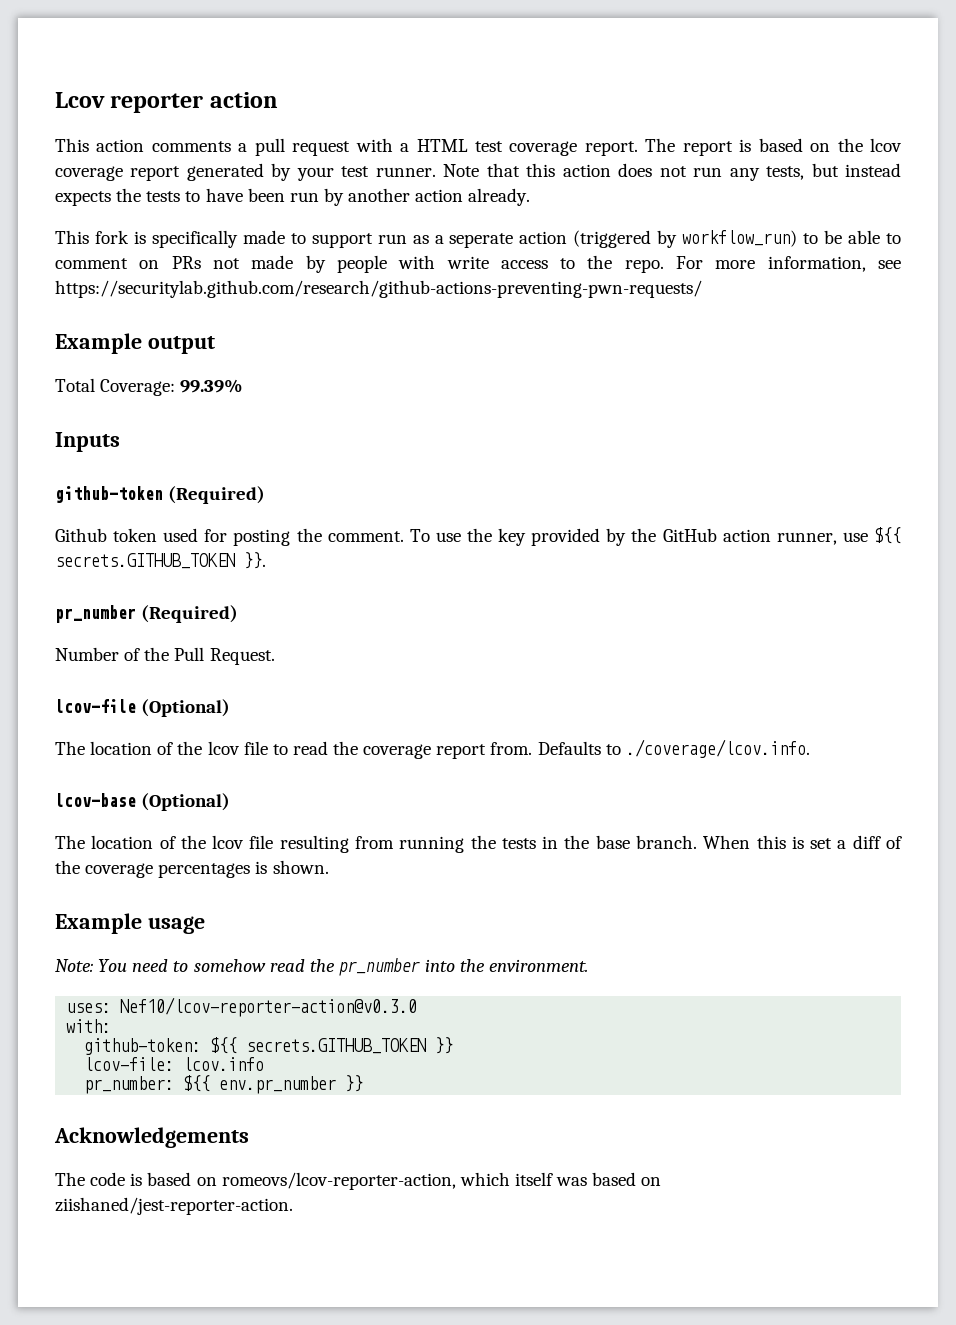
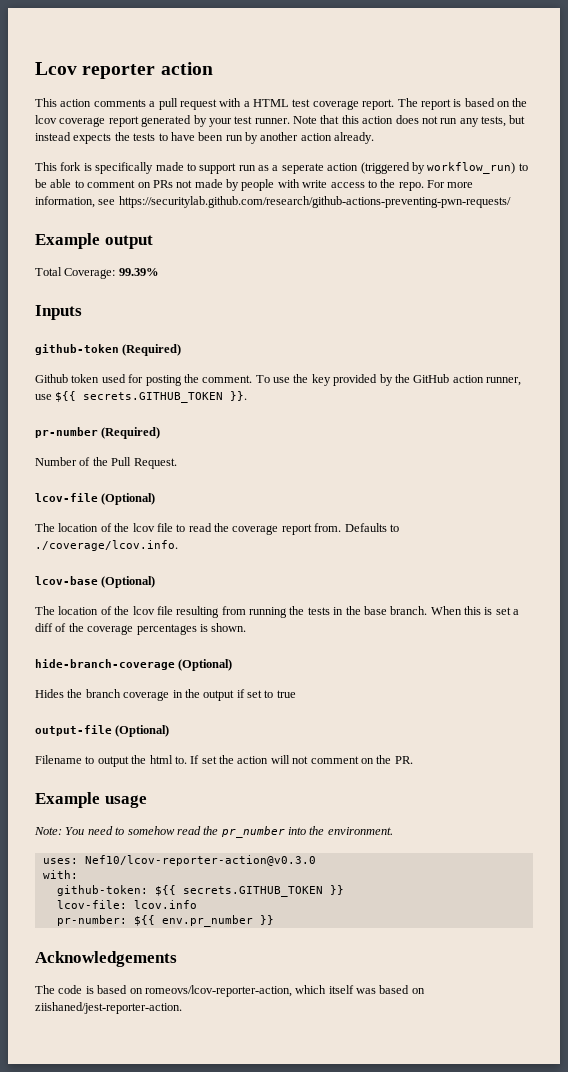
[55,605,136,623] pr_number -> [35,427,98,438] pr-number
(329, 867) none -> [35,659,233,671] [35,689,296,701] [35,725,170,737] [35,755,413,767] // hide-branch-coverage (Optional) // Hides the branch coverage in the output if set to true // output-file (Optional) // Filename to output the html to. If set the action will not comment on the PR.
[84,1076,175,1094] pr_number: -> [56,915,127,926] pr-number:

